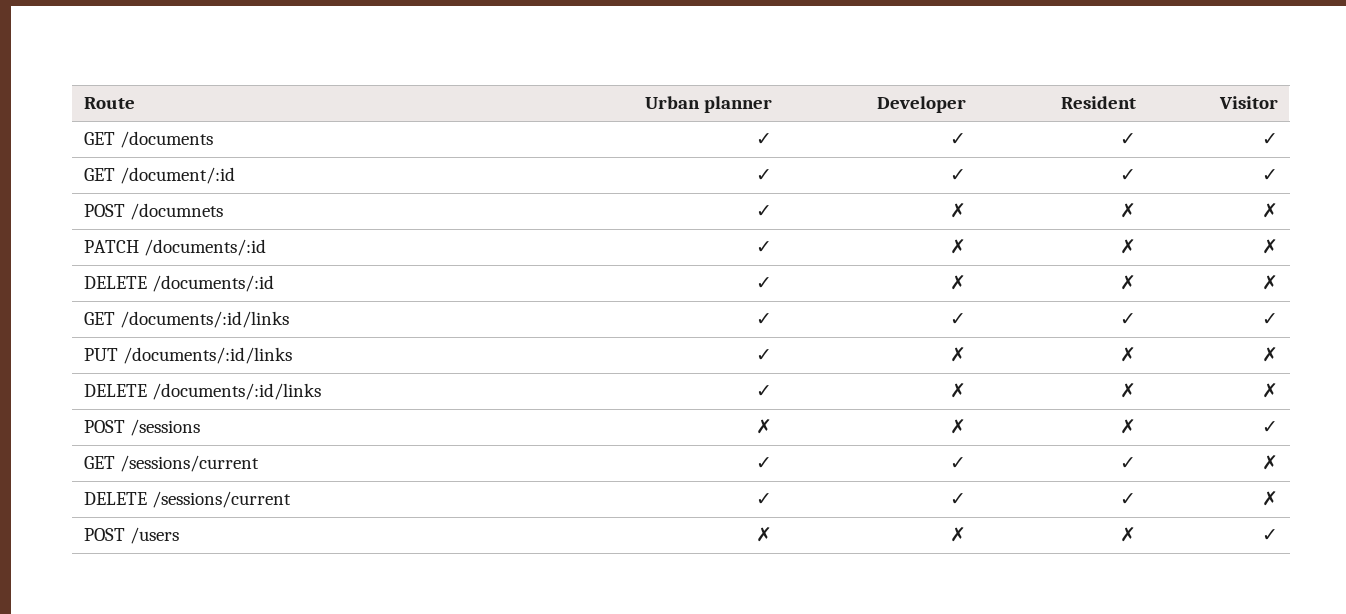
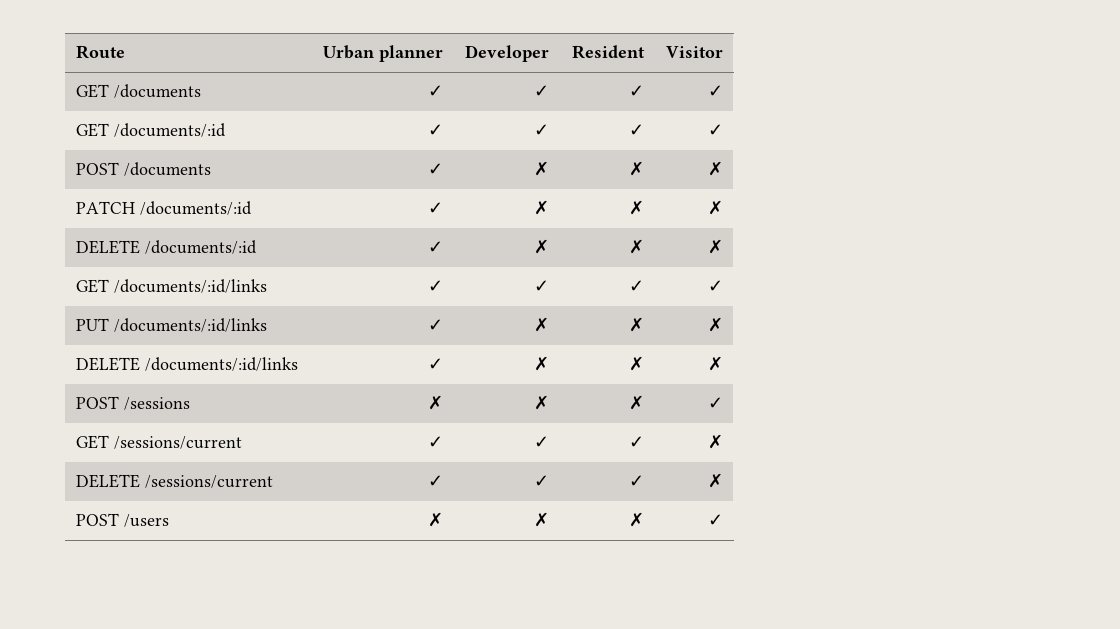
[119,167,235,184] /document/:id -> [113,123,226,137] /documents/:id
[129,203,223,220] /documnets -> [123,162,211,176] /documents

